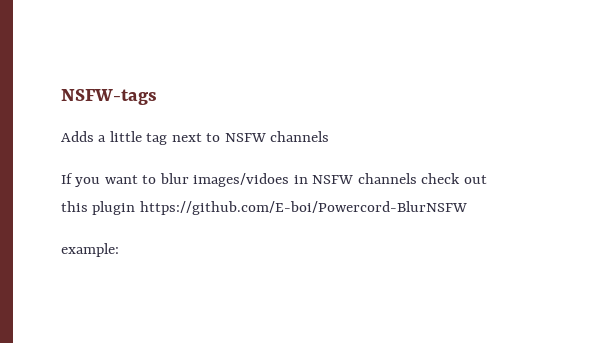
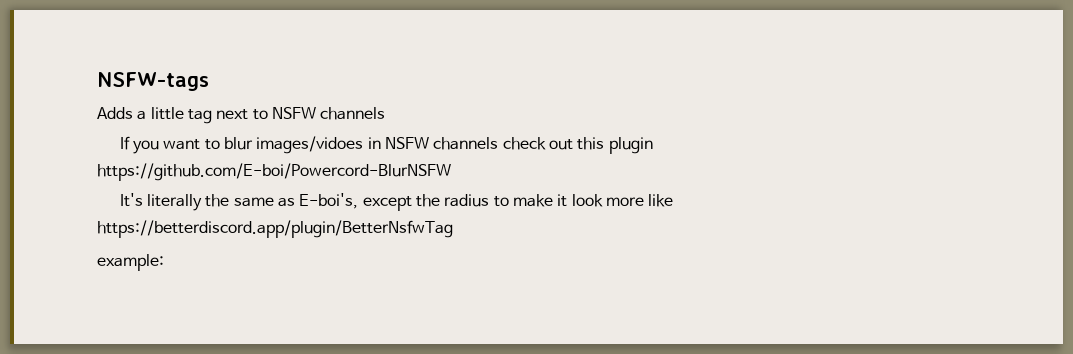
(467, 208) none -> [119,193,674,211] [97,220,453,238] // It's literally the same as E-boi's, except the radius to make it look more like https://betterdiscord.app/plugin/BetterNsfwTag

